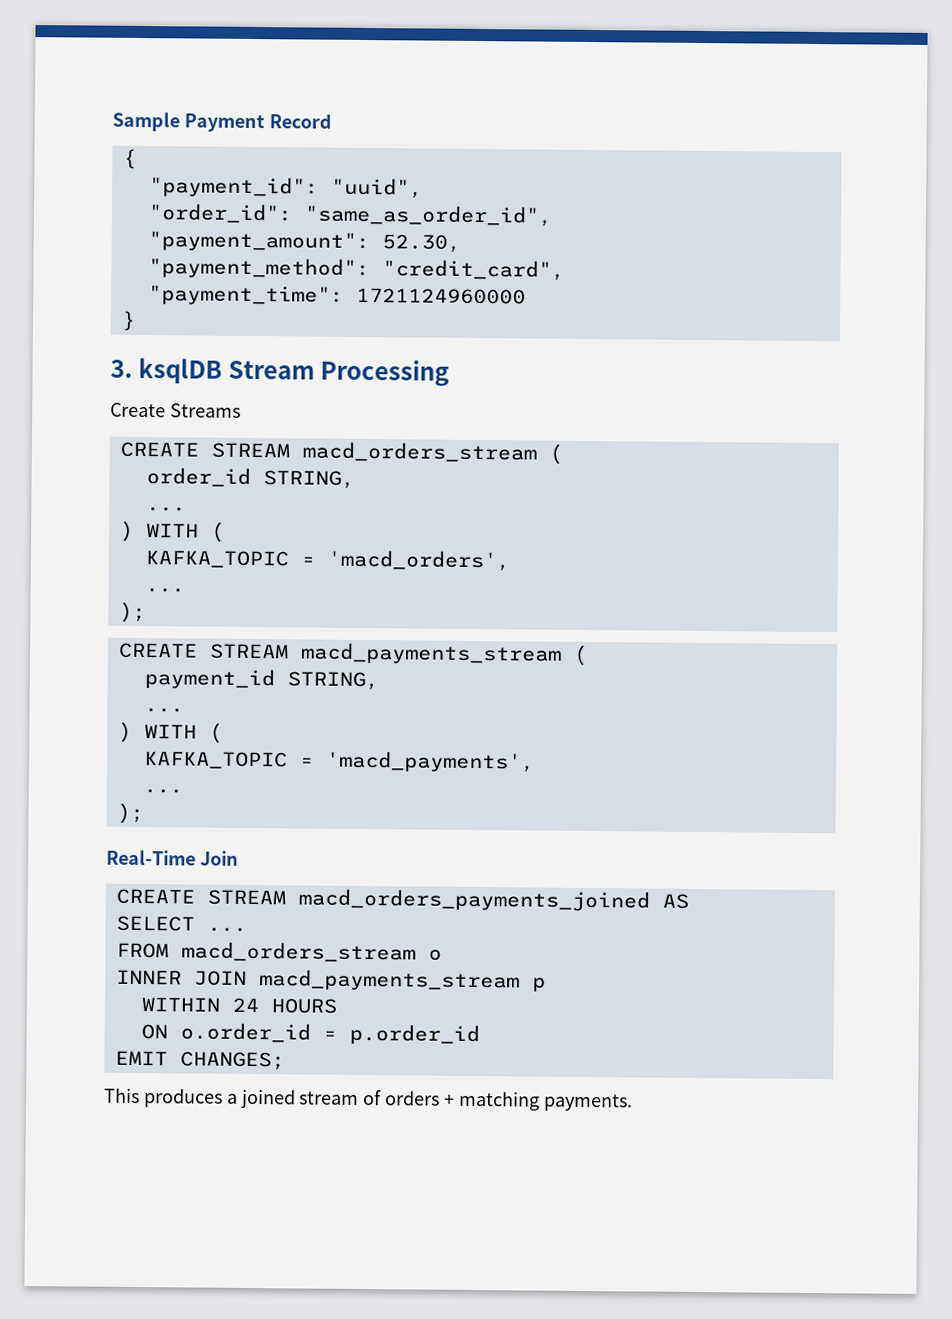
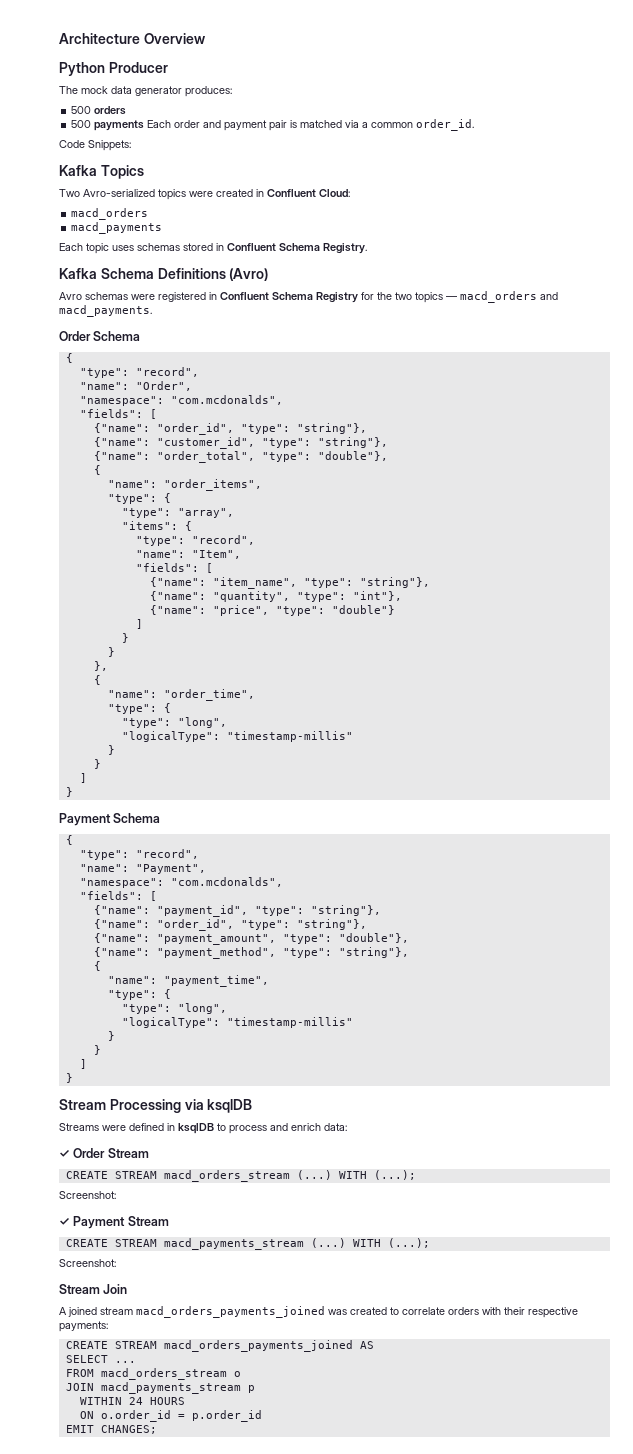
[112,111,332,133] [122,148,137,169] [148,176,423,199] [147,203,553,227] [147,231,461,253] [147,257,565,281] [147,285,526,306] [120,310,136,331] [110,357,223,384] Sample Payment Record // { // "payment_id": "uuid", // "order_id": "same_as_order_id", // "payment_amount": 52.30, // "payment_method": "credit_card", // "payment_time": 1721124960000 // } // 3. ksqlDB -> [59,33,206,44] [59,62,168,76] [59,86,232,97] [71,106,127,115] [71,119,475,131] [59,140,131,151] [59,165,144,179] [59,189,350,200] [71,208,149,220] [71,222,163,234] [59,243,367,254] [59,268,269,281] [59,291,558,303] [59,305,152,317] [59,331,141,341] [65,353,73,363] [79,367,199,378] [79,381,192,391] [79,395,283,406] [79,409,157,419] [93,423,367,435] [93,437,388,449] [93,451,388,463] [93,465,101,475] [107,479,262,491] [107,493,171,504] [121,508,234,518] [121,521,192,531] [135,535,255,546] [135,550,241,559] [135,563,213,573] [149,577,430,589] [149,591,402,602] [149,605,395,616] [135,619,143,629] [121,633,129,643] [107,647,115,657] [93,661,108,671] [93,675,101,685] [107,689,255,701] [107,703,171,714] [121,717,227,728] [121,731,353,742] [107,745,115,755] [93,759,101,769] [79,773,87,783] [65,787,73,797] [59,813,161,826] [65,835,73,845] [79,849,199,860] [79,864,206,874] [79,877,283,888] [79,891,157,901] [93,905,381,917] [93,919,367,931] [93,933,409,945] [93,947,409,959] [93,961,101,971] [107,975,269,987] [107,989,171,1000] [121,1003,227,1014] [121,1017,353,1028] [107,1031,115,1041] [93,1045,101,1055] [79,1059,87,1069] [65,1073,73,1083] Architecture Overview // Python Producer // The mock data generator produces: // 500 orders // 500 payments Each order and payment pair is matched via a common order_id. // Code Snippets: // Kafka Topics // Two Avro-serialized topics were created in Confluent Cloud: // macd_orders // macd_payments // Each topic uses schemas stored in Confluent Schema Registry. // Kafka Schema Definitions (Avro) // Avro schemas were registered in Confluent Schema Registry for the two topics — macd_orders and macd_payments. // Order Schema // { // "type": "record", // "name": "Order", // "namespace": "com.mcdonalds", // "fields": [ // {"name": "order_id", "type": "string"}, // {"name": "customer_id", "type": "string"}, // {"name": "order_total", "type": "double"}, // { // "name": "order_items", // "type": { // "type": "array", // "items": { // "type": "record", // "name": "Item", // "fields": [ // {"name": "item_name", "type": "string"}, // {"name": "quantity", "type": "int"}, // {"name": "price", "type": "double"} // ] // } // } // }, // { // "name": "order_time", // "type": { // "type": "long", // "logicalType": "timestamp-millis" // } // } // ] // } // Payment Schema // { // "type": "record", // "name": "Payment", // "namespace": "com.mcdonalds", // "fields": [ // {"name": "payment_id", "type": "string"}, // {"name": "order_id", "type": "string"}, // {"name": "payment_amount", "type": "double"}, // {"name": "payment_method", "type": "string"}, // { // "name": "payment_time", // "type": { // "type": "long", // "logicalType": "timestamp-millis" // } // } // ] // } //
[110,402,166,418] // Create -> [184,1099,253,1113] via ksqlDB //
[119,441,563,465] [145,467,355,489] [145,507,186,512] [119,520,225,543] [144,549,510,572] [144,588,185,593] [118,601,146,624] [118,642,588,666] [143,668,379,691] [143,708,184,713] [117,721,223,744] [143,750,535,773] [142,789,183,794] [116,802,144,825] [106,849,239,866] // CREATE STREAM macd_orders_stream ( // order_id STRING, // ... // ) WITH ( // KAFKA_TOPIC = 'macd_orders', // ... // ); // CREATE STREAM macd_payments_stream ( // payment_id STRING, // ... // ) WITH ( // KAFKA_TOPIC = 'macd_payments', // ... // ); // Real-Time Join -> [102,1123,347,1134] [59,1148,149,1158] [65,1170,416,1182] [59,1191,116,1199] [59,1216,169,1229] [65,1238,430,1250] [59,1259,116,1267] [59,1284,128,1294] [59,1306,578,1318] [59,1321,108,1332] were defined in ksqlDB to process and enrich data: // ✓ Order Stream // CREATE STREAM macd_orders_stream (...) WITH (...); // Screenshot: // ✓ Payment Stream // CREATE STREAM macd_payments_stream (...) WITH (...); // Screenshot: // Stream Join // A joined stream macd_orders_payments_joined was created to correlate orders with their respective payments:
[115,969,182,985] INNER -> (241, 1374) none
[104,1087,633,1112] // This produces a joined stream of orders + matching payments. -> (157, 1429) none

